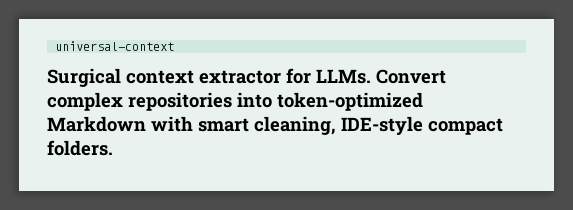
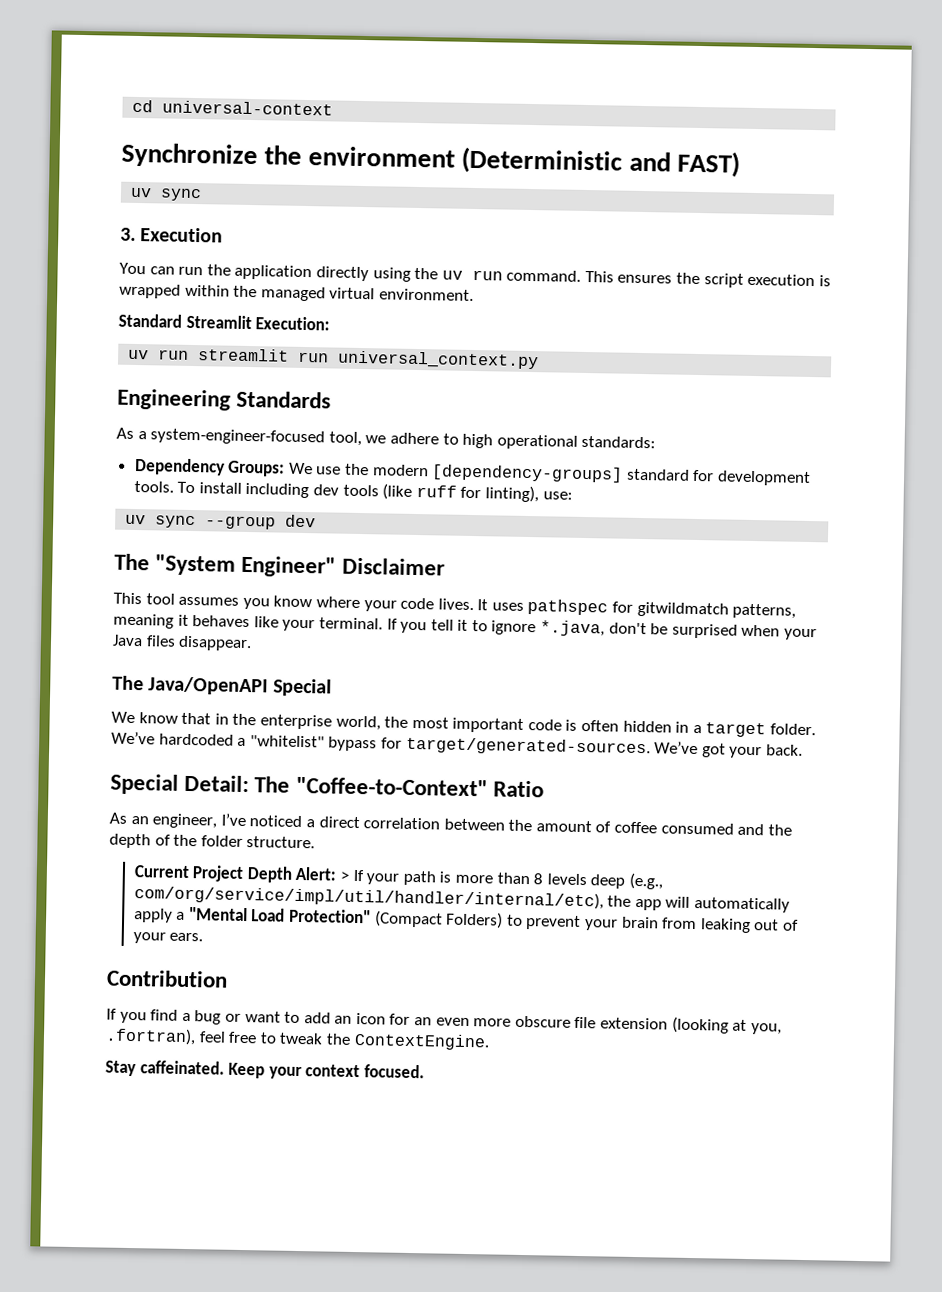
(54, 46) none -> [132,99,154,113] cd
[47,68,446,87] [47,92,423,111] [47,116,503,135] [47,140,113,156] Surgical context extractor for LLMs. Convert complex repositories into token-optimized Markdown with smart cleaning, IDE-style compact folders. -> [121,142,740,178] [130,187,203,202] [120,227,224,243] [119,262,831,288] [119,283,474,302] [118,313,331,331] [128,348,540,370] [117,388,332,411] [116,427,657,450] [134,457,812,487] [133,480,573,503] [125,514,317,530] [114,553,445,578] [113,592,797,619] [113,613,818,641] [112,634,253,652] [112,675,332,697] [111,711,817,738] [111,731,803,759] [110,773,544,798] [109,812,792,836] [109,833,316,849] [133,865,663,890] [133,885,791,913] [133,907,799,934] [132,932,204,944] [106,969,228,988] [106,1008,782,1035] [105,1027,490,1051] [105,1060,425,1080] Synchronize the environment (Deterministic and FAST) // uv sync // 3. Execution // You can run the application directly using the uv run command. This ensures the script execution is wrapped within the managed virtual environment. // Standard Streamlit Execution: // uv run streamlit run universal_context.py // Engineering Standards // As a system-engineer-focused tool, we adhere to high operational standards: // Dependency Groups: We use the modern [dependency-groups] standard for development tools. To install including dev tools (like ruff for linting), use: // uv sync --group dev // The "System Engineer" Disclaimer // This tool assumes you know where your code lives. It uses pathspec for gitwildmatch patterns, meaning it behaves like your terminal. If you tell it to ignore *.java, don't be surprised when your Java files disappear. // The Java/OpenAPI Special // We know that in the enterprise world, the most important code is often hidden in a target folder. We’ve hardcoded a "whitelist" bypass for target/generated-sources. We’ve got your back. // Special Detail: The "Coffee-to-Context" Ratio // As an engineer, I’ve noticed a direct correlation between the amount of coffee consumed and the depth of the folder structure. // Current Project Depth Alert: > If your path is more than 8 levels deep (e.g., com/org/service/impl/util/handler/internal/etc), the app will automatically apply a "Mental Load Protection" (Compact Folders) to prevent your brain from leaking out of your ears. // Contribution // If you find a bug or want to add an icon for an even more obscure file extension (looking at you, .fortran), feel free to tweak the ContextEngine. // Stay caffeinated. Keep your context focused.

